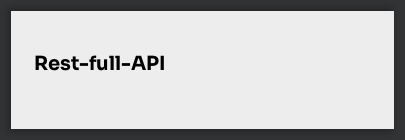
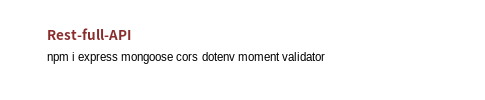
(165, 63) none -> [47,52,325,64] // npm i express mongoose cors dotenv moment validator

